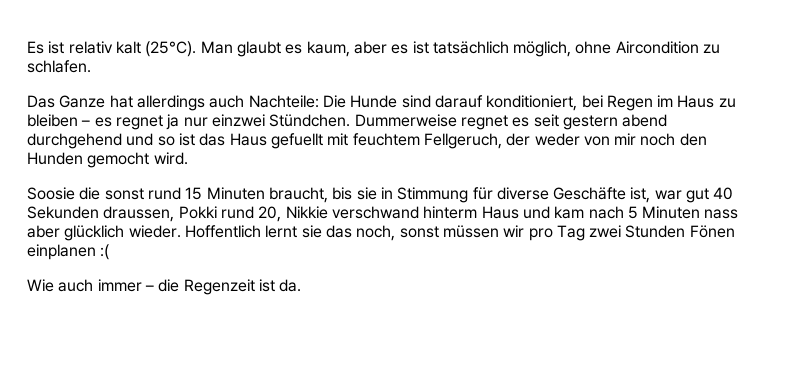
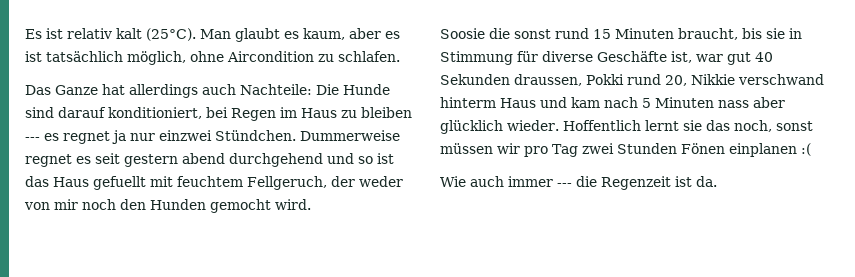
[81,120,91,126] – -> [25,137,40,141] ---
[144,285,154,291] – -> [557,183,572,187] ---

